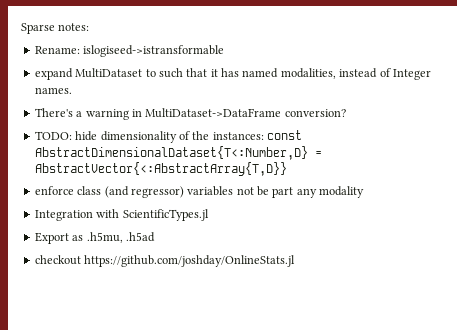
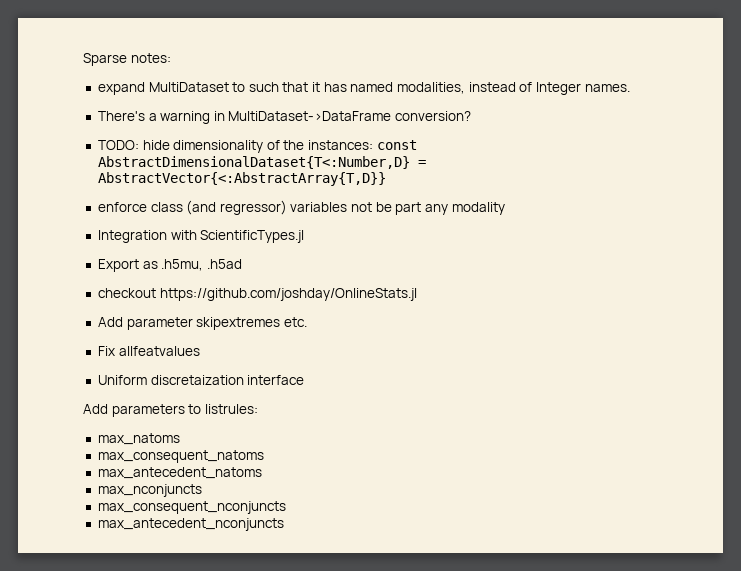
[34,45,225,57] // Rename: islogiseed->istransformable -> (171, 58) none
(296, 261) none -> [97,317,307,330] [97,346,200,356] [97,375,305,385] [83,404,258,417] [97,433,180,445] [97,450,264,463] [97,467,262,479] [97,484,202,497] [97,501,286,514] [97,518,284,531] // Add parameter skipextremes etc. // Fix allfeatvalues // Uniform discretaization interface // Add parameters to listrules: // max_natoms // max_consequent_natoms // max_antecedent_natoms // max_nconjuncts // max_consequent_nconjuncts // max_antecedent_nconjuncts

